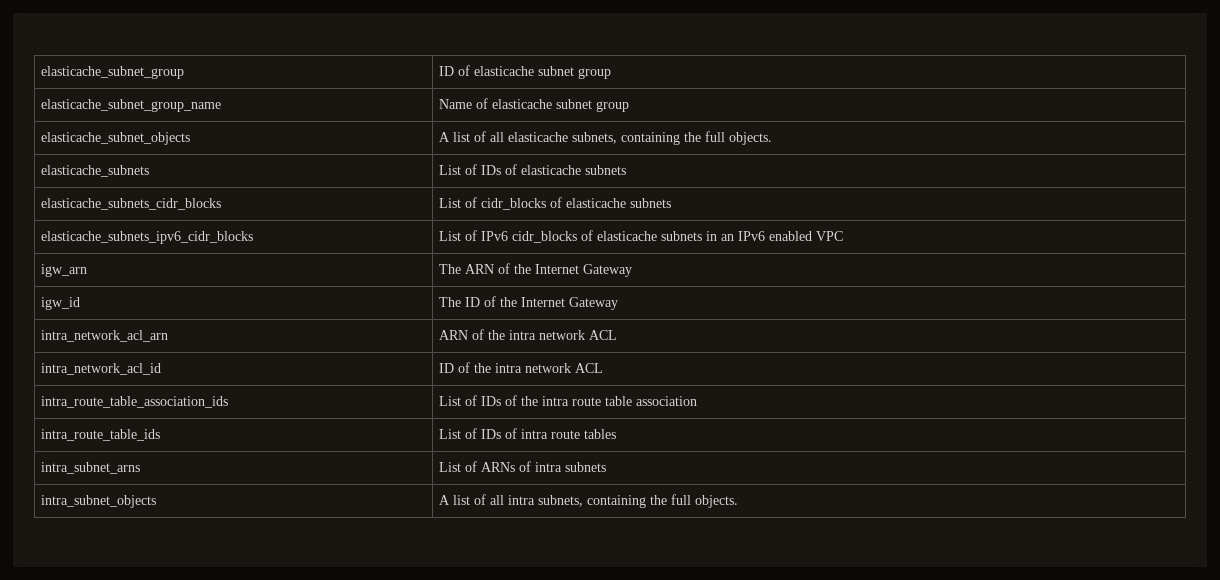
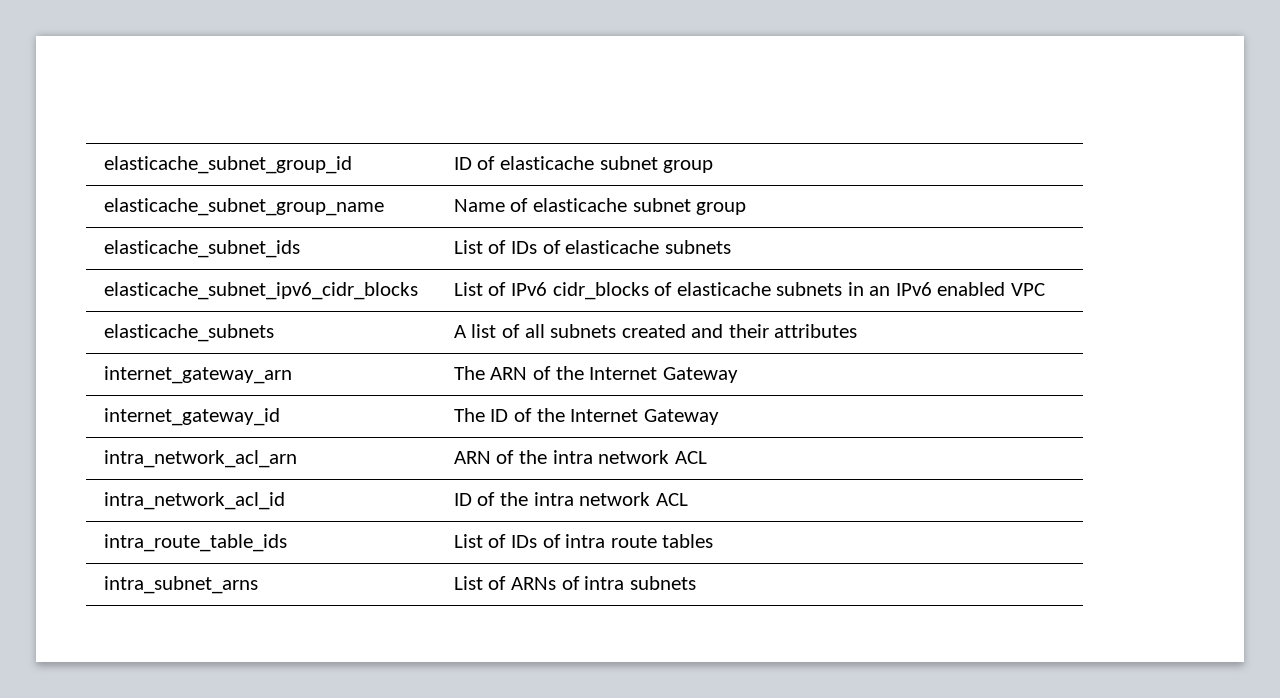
[41,66,185,79] elasticache_subnet_group -> [103,156,352,174] elasticache_subnet_group_id
[41,132,191,145] [439,131,773,145] [41,165,150,177] elasticache_subnet_objects | A list of all elasticache subnets, containing the full objects. // elasticache_subnets -> [103,240,300,258] elasticache_subnet_ids
[41,198,222,210] [439,197,672,210] [41,231,254,244] elasticache_subnets_cidr_blocks | List of cidr_blocks of elasticache subnets // elasticache_subnets_ipv6_cidr_blocks -> [103,282,418,300] elasticache_subnet_ipv6_cidr_blocks
[41,264,88,277] igw_arn -> [103,324,274,342] [453,324,858,338] [103,366,292,384] elasticache_subnets | A list of all subnets created and their attributes // internet_gateway_arn
[41,297,81,310] igw_id -> [103,408,280,426] internet_gateway_id
[41,396,229,408] [439,395,698,406] // intra_route_table_association_ids | List of IDs of the intra route table association -> (688, 499) none
[41,495,157,508] [439,494,739,508] // intra_subnet_objects | A list of all intra subnets, containing the full objects. -> (696, 583) none

